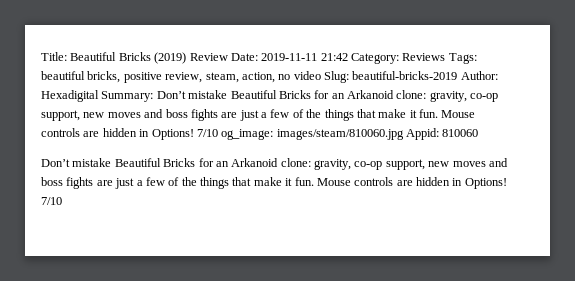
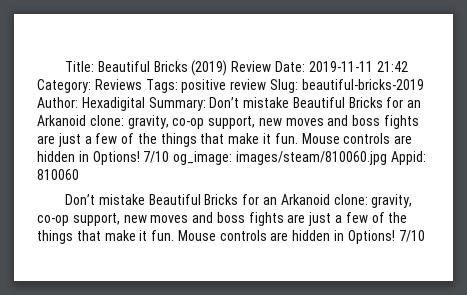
[41,71,321,83] beautiful bricks, positive review, steam, action, no video -> [181,79,267,93] positive review

